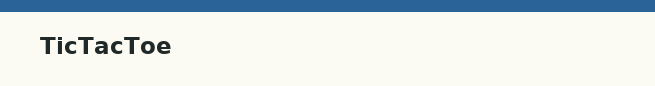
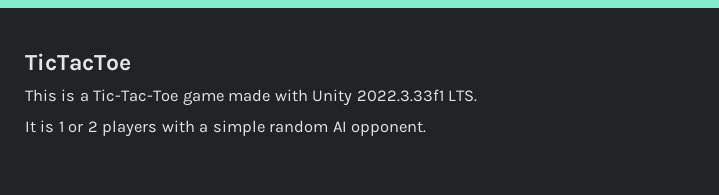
(172, 45) none -> [25,89,478,106] [25,120,427,137] // This is a Tic-Tac-Toe game made with Unity 2022.3.33f1 LTS. // It is 1 or 2 players with a simple random AI opponent.

